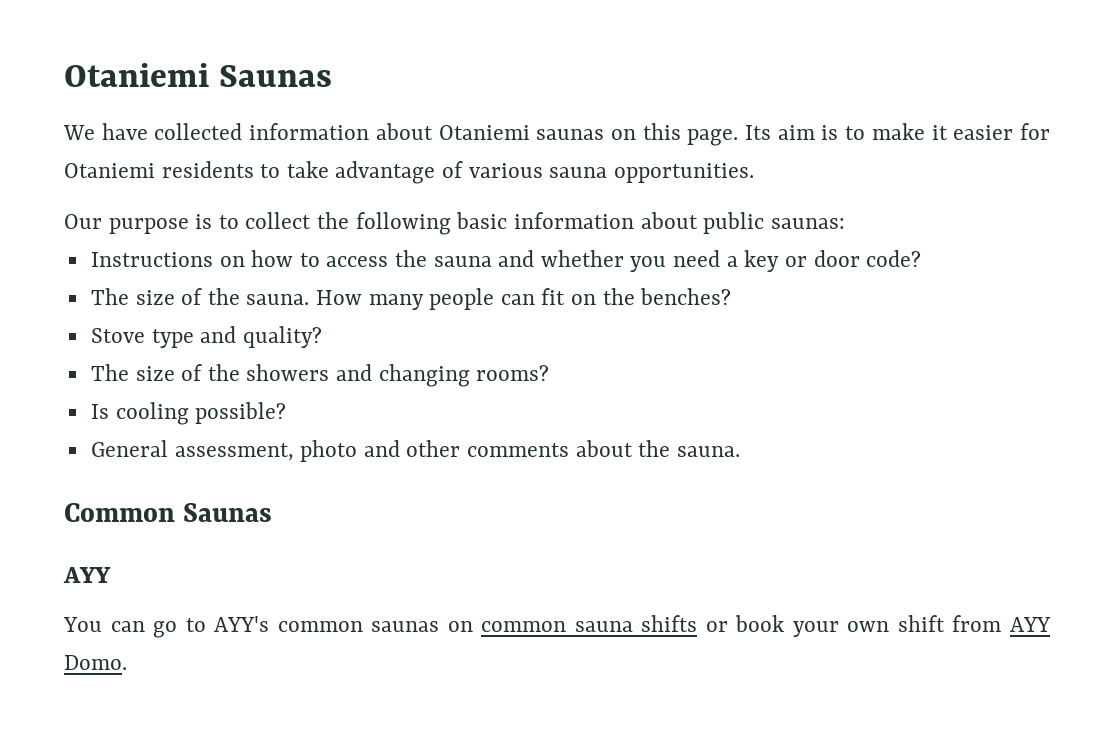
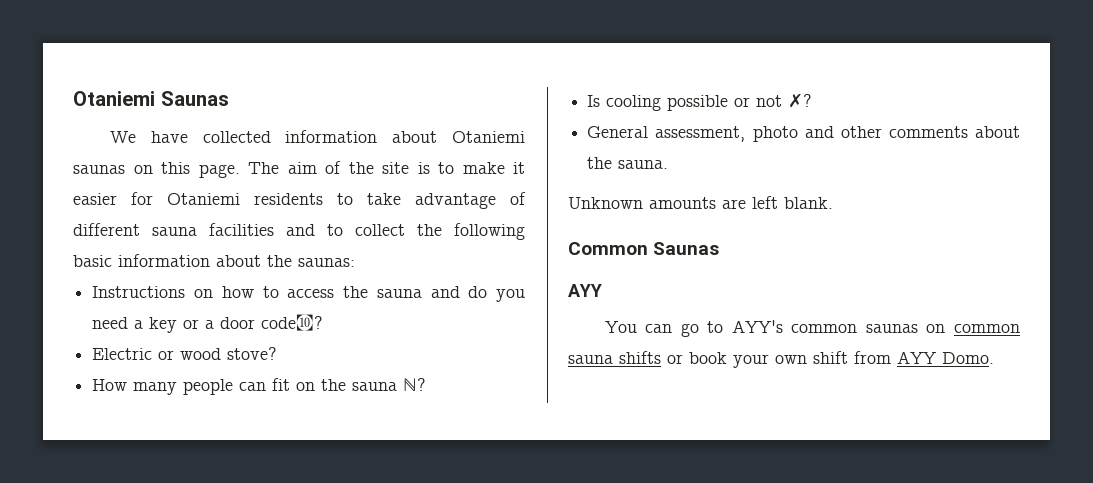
[745,125,815,140] Its aim -> [248,161,409,174] The aim of the site
[468,163,754,183] [64,214,213,234] various sauna opportunities. // Our purpose is -> [73,223,315,236] different sauna facilities and
[703,212,765,234] public -> [267,255,292,267] the
[540,250,624,267] whether -> [468,286,488,298] do
[813,250,922,267] [90,288,310,305] door code? // The size of the sauna. -> [205,314,324,331] [92,347,278,360] a door code㉈? // Electric or wood stove? //
[640,288,732,305] [90,326,322,348] [90,364,550,387] [90,402,287,425] benches? // Stove type and quality? // The size of the showers and changing rooms? // Is cooling possible? -> [352,378,427,391] [587,93,813,111] sauna ℕ? // Is cooling possible or not ✗?
(740, 451) none -> [568,196,833,209] // Unknown amounts are left blank.

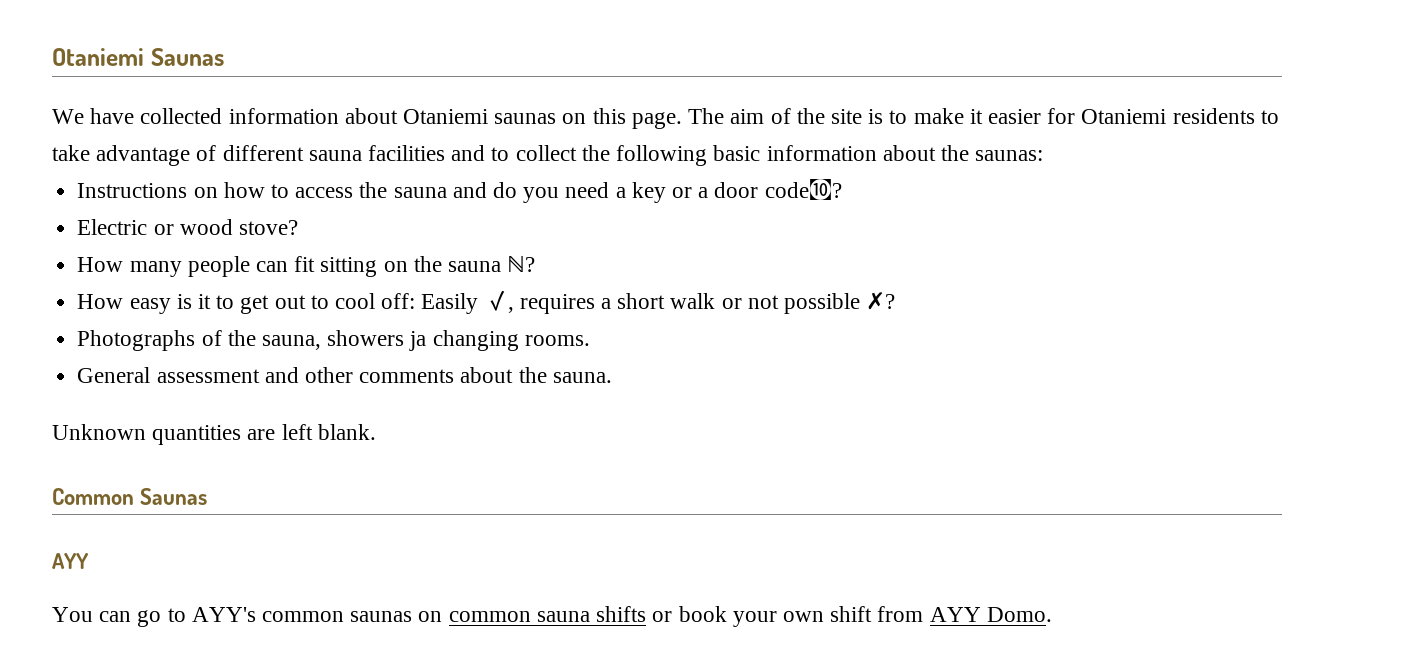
(291, 384) none -> [320,257,378,277] sitting
[587,95,729,111] Is cooling possible -> [77,290,716,314] How easy is it to get out to cool off: Easily ✓, requires a short walk
(783, 101) none -> [784,293,861,314] possible
(813, 100) none -> [77,330,590,351] // Photographs of the sauna, showers ja changing rooms.
[655,126,798,142] assessment, photo -> [156,369,260,383] assessment
[649,197,716,209] amounts -> [152,425,242,445] quantities

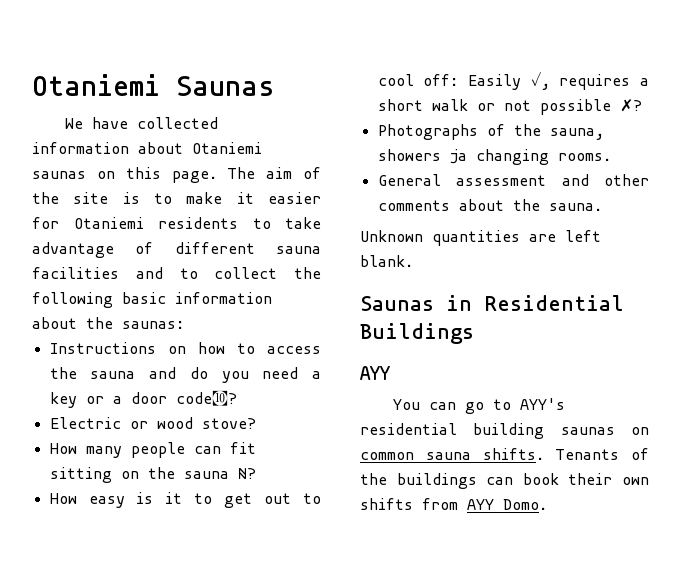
[52,488,208,505] Common Saunas -> [360,295,624,311] [360,323,474,344] Saunas in Residential Buildings
[262,611,345,622] common -> [360,423,545,439] residential building
[596,606,873,627] shifts or book your own shift -> [482,448,649,460] [360,473,649,489] [360,498,413,510] shifts. Tenants of the buildings can book their own shifts

